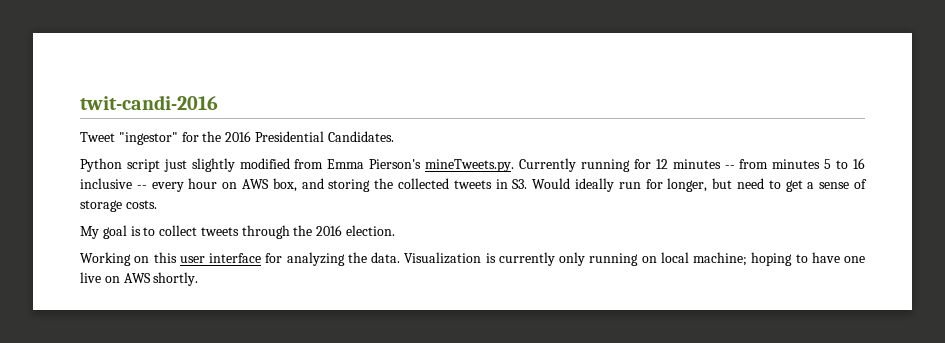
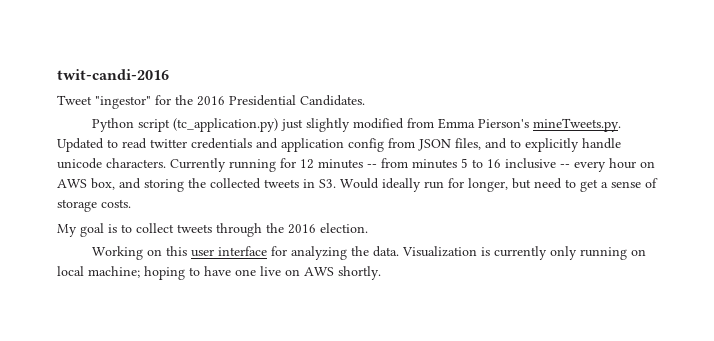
(160, 165) none -> [173,118,279,132] (tc_application.py)
(515, 165) none -> [57,138,621,152] [57,158,166,169] Updated to read twitter credentials and application config from JSON files, and to explicitly handle unicode characters.

